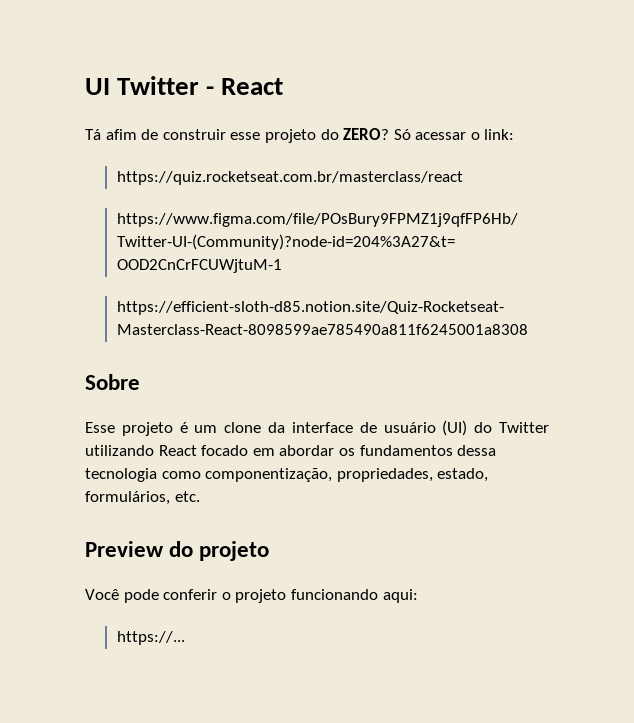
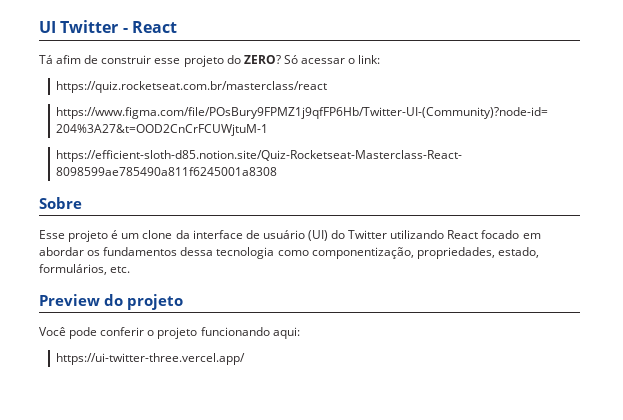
[116,631,185,645] https://... -> [56,353,246,365] https://ui-twitter-three.vercel.app/

